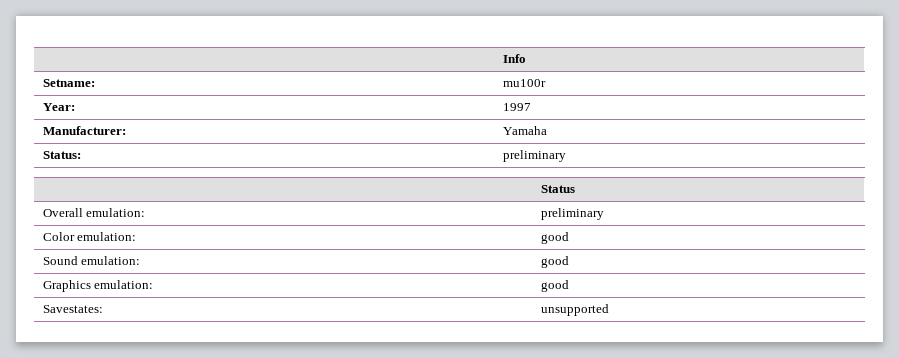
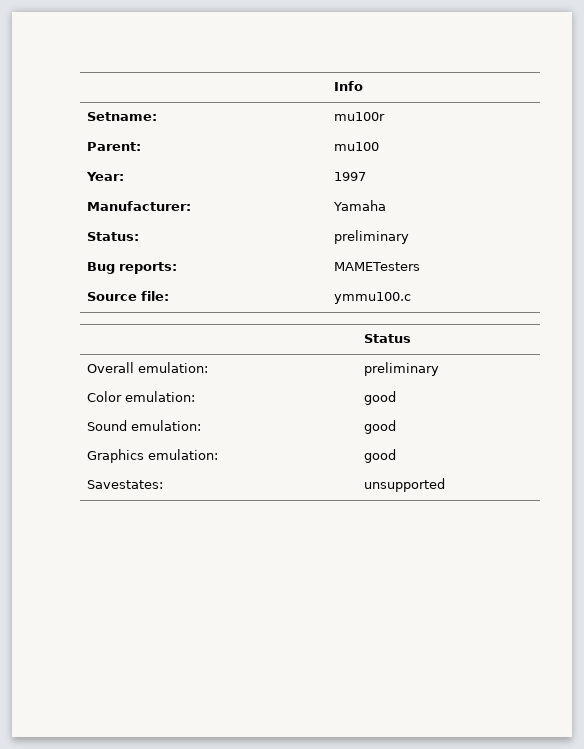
(546, 83) none -> [86,142,141,151] [333,142,379,151] // Parent: | mu100
(566, 156) none -> [86,262,177,274] [333,262,421,271] [86,291,169,301] [333,292,411,304] // Bug reports: | MAMETesters // Source file: | ymmu100.c

